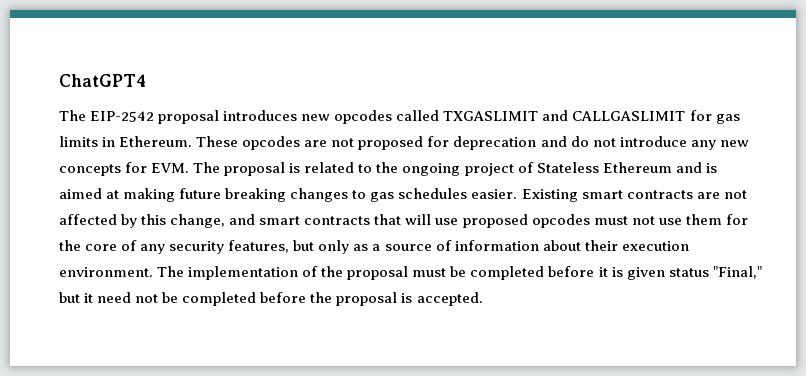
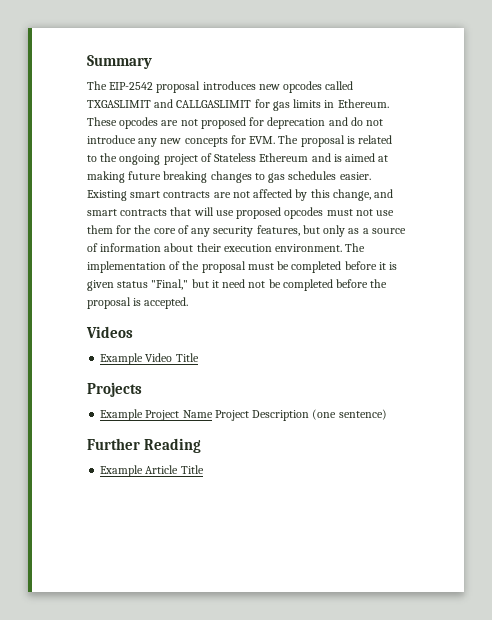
[59,74,146,87] ChatGPT4 -> [87,55,152,69] Summary
(483, 299) none -> [86,326,133,338] [100,353,199,365] [87,382,142,397] [100,409,387,421] [87,438,202,453] [100,465,204,477] // Videos // Example Video Title // Projects // Example Project Name Project Description (one sentence) // Further Reading // Example Article Title

